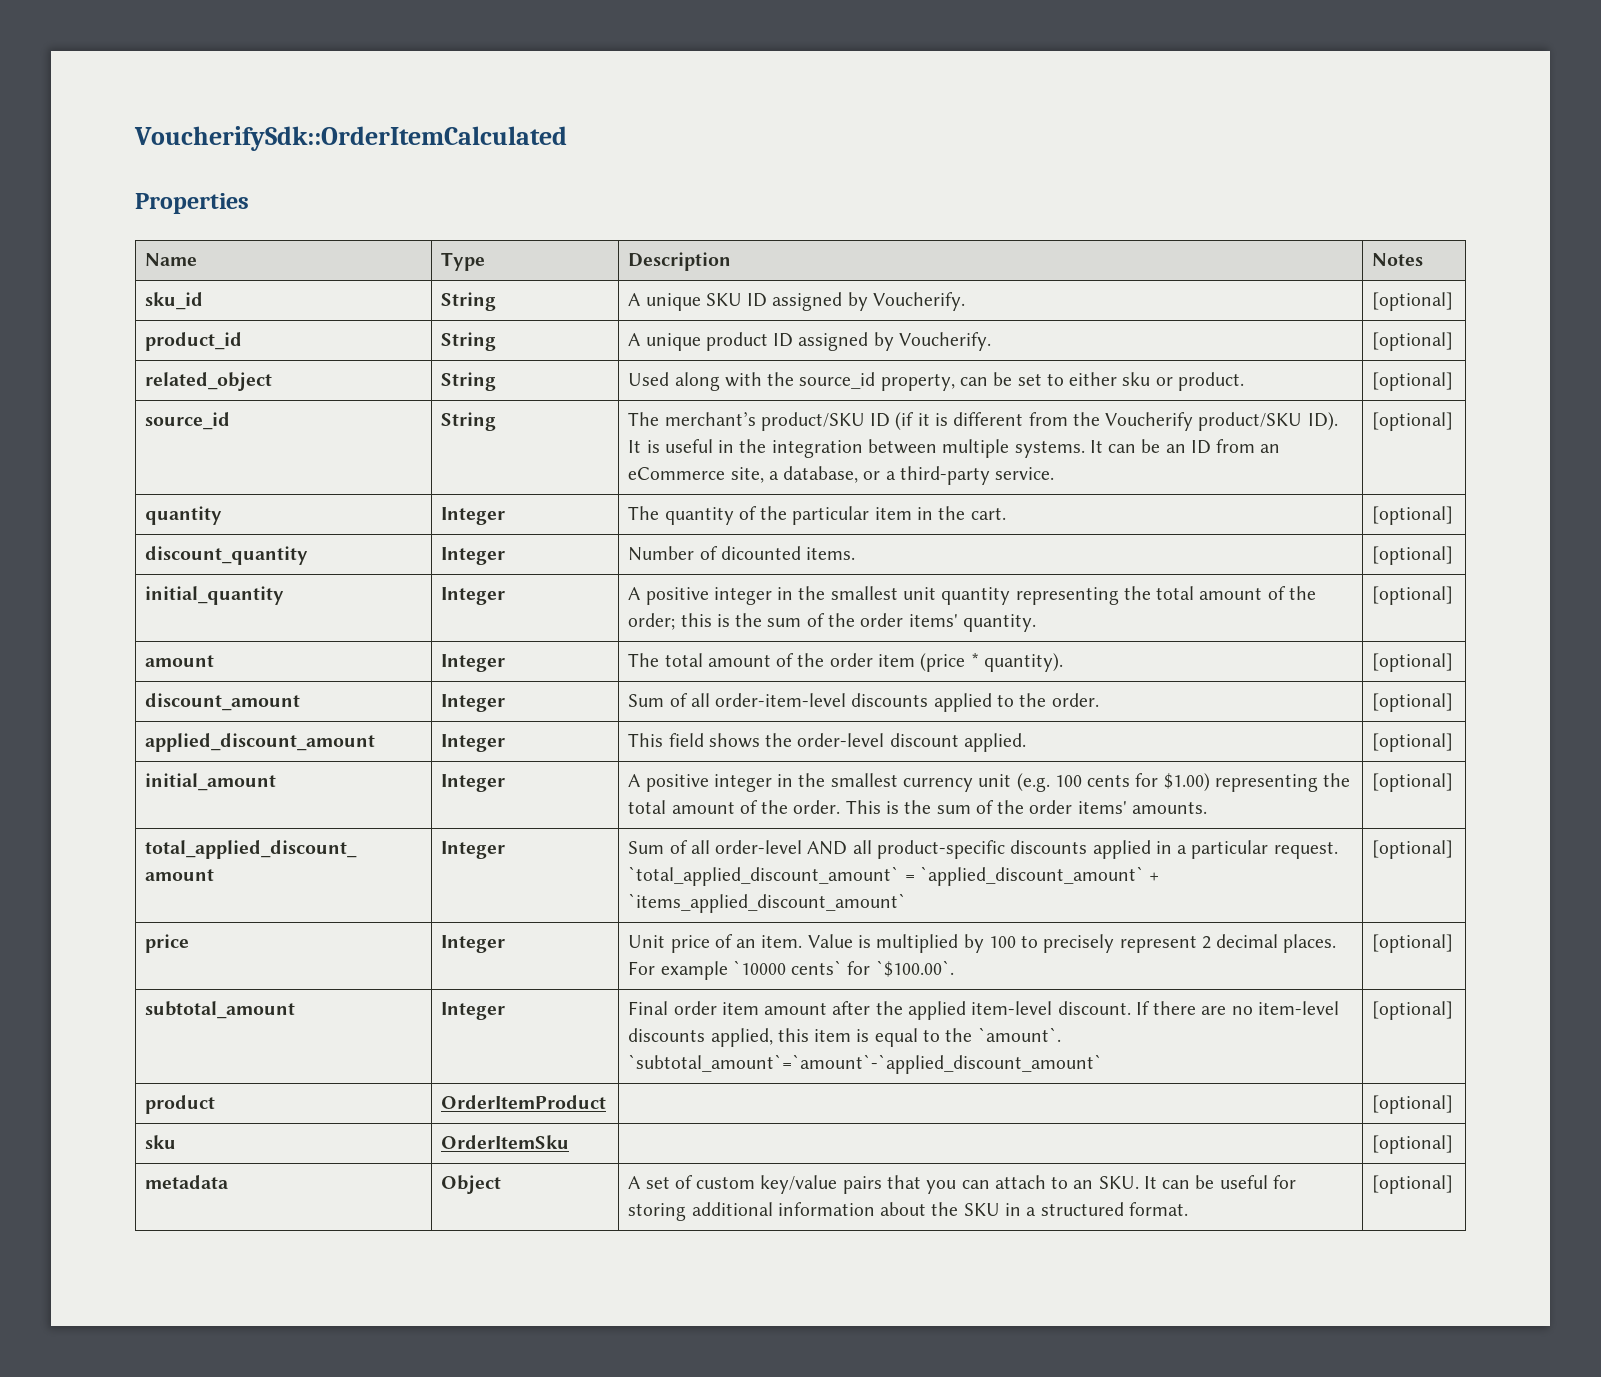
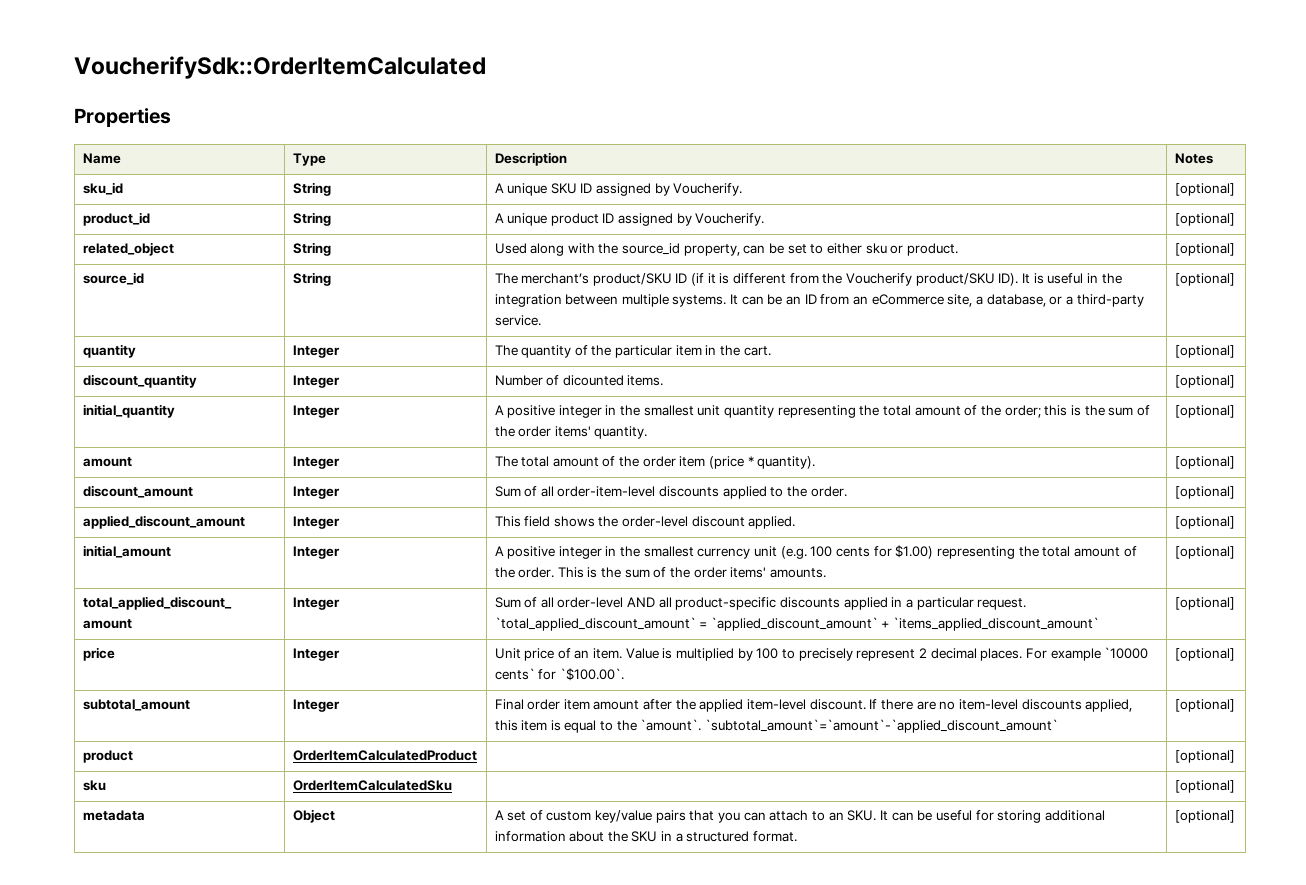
[441,1095,607,1109] OrderItemProduct -> [292,750,477,761] OrderItemCalculatedProduct
[441,1135,570,1149] OrderItemSku -> [292,780,452,791] OrderItemCalculatedSku

